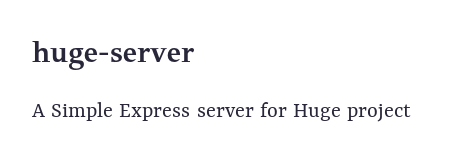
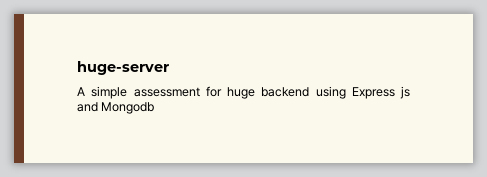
[51,102,412,122] Simple Express server for Huge project -> [91,86,410,99] [77,102,155,114] simple assessment for huge backend using Express js and Mongodb

